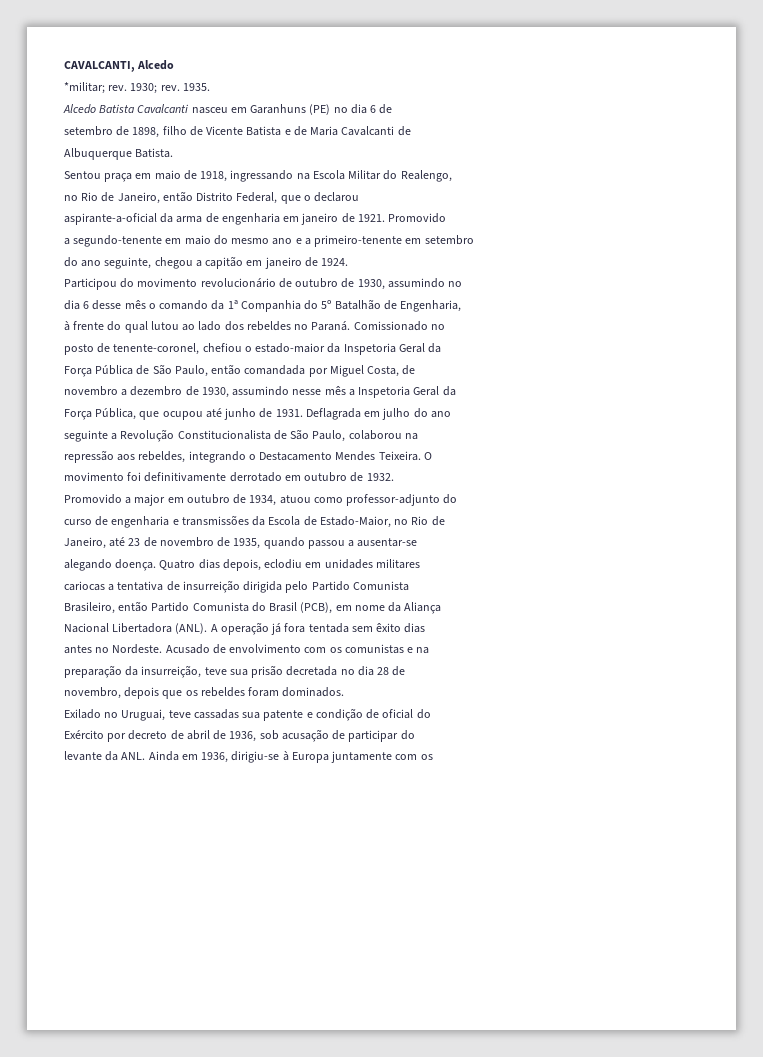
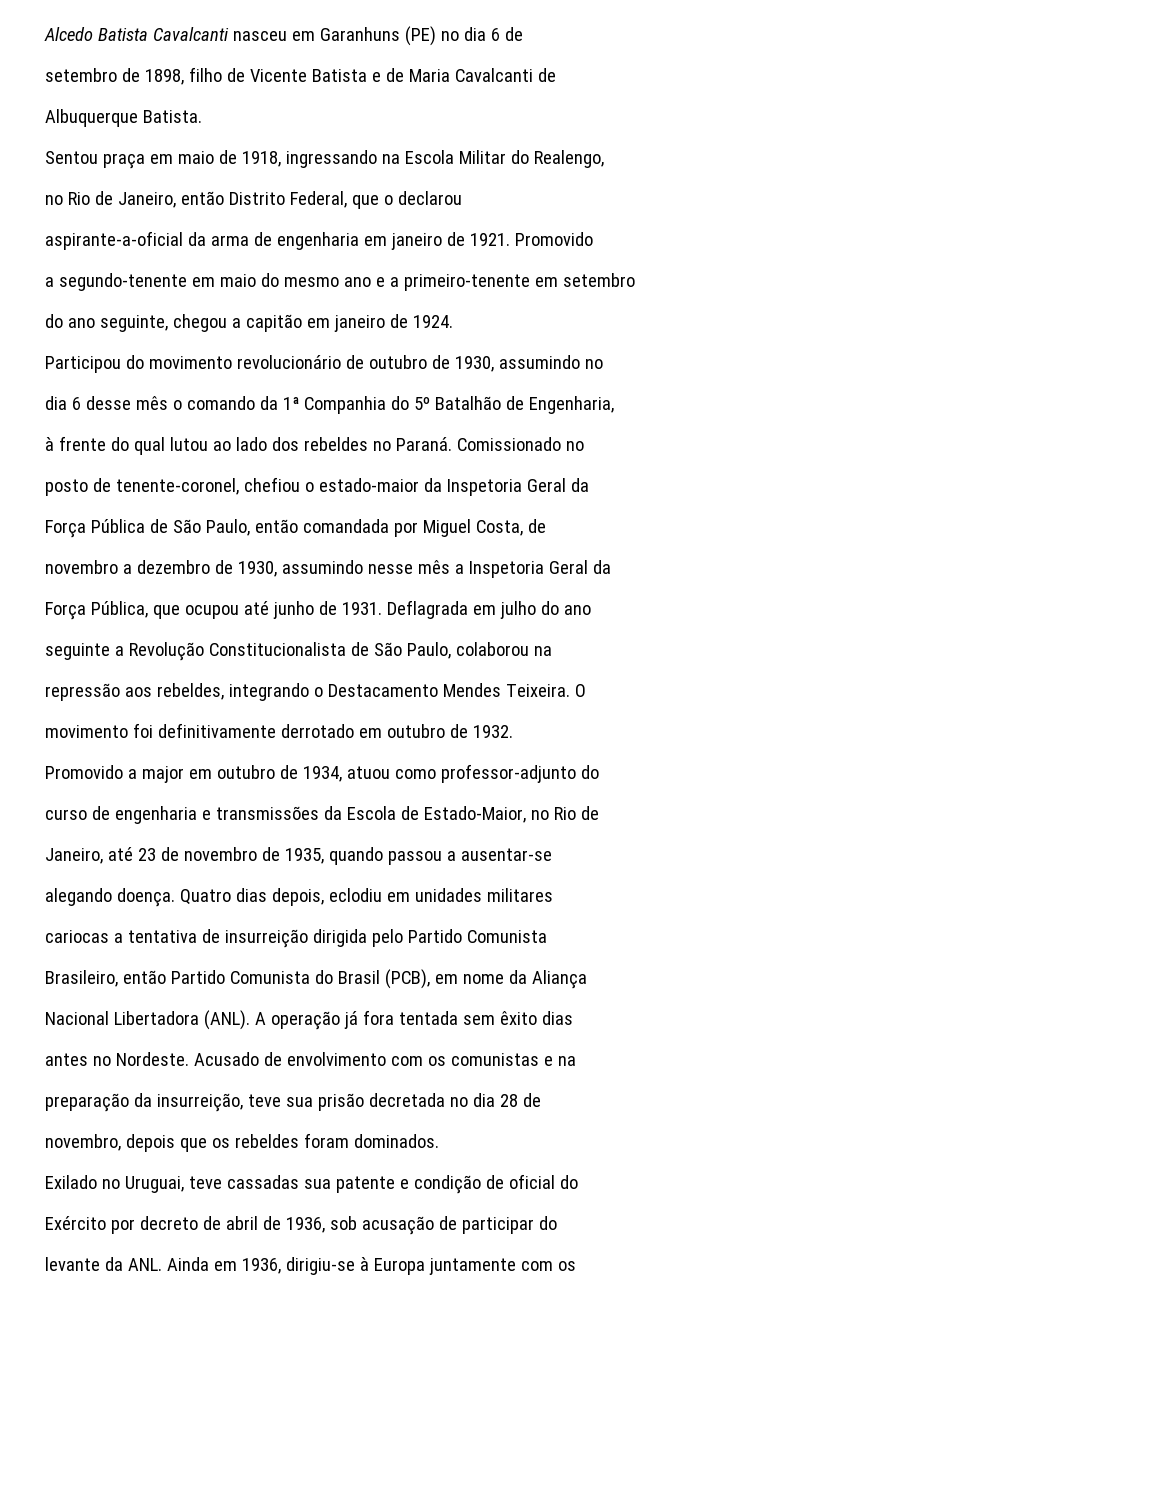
[64,60,175,72] [64,82,210,94] CAVALCANTI, Alcedo // *militar; rev. 1930; rev. 1935. // -> (44, 34) none

